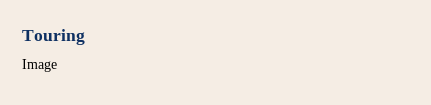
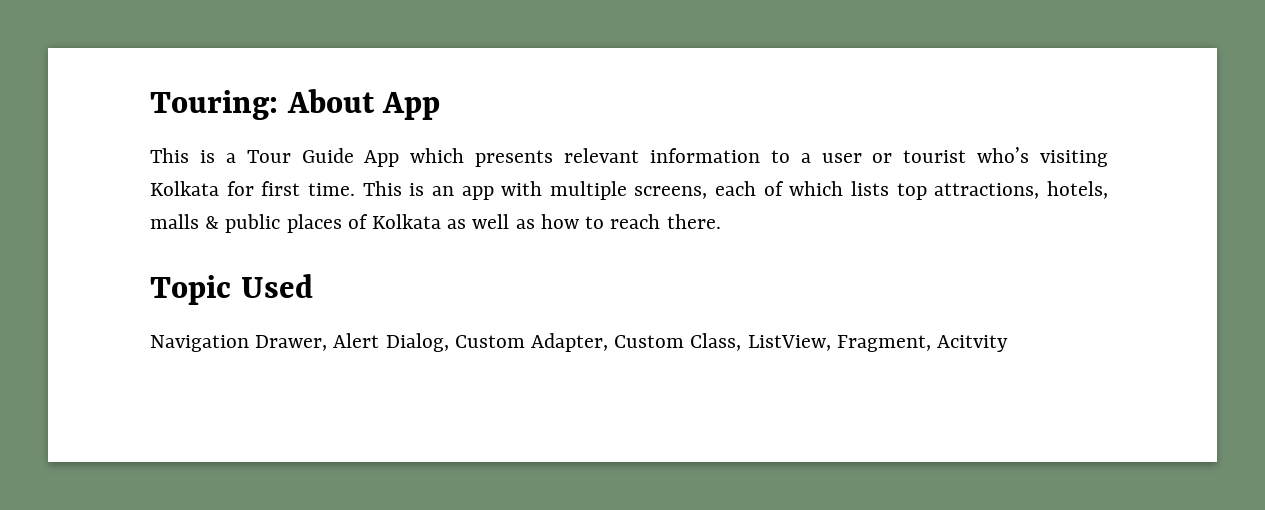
[22,29,85,45] [22,59,57,72] Touring // Image -> [150,89,441,120] [150,147,1108,167] [150,181,1108,200] [150,214,721,233] [150,274,313,305] [150,333,1009,352] Touring: About App // This is a Tour Guide App which presents relevant information to a user or tourist who’s visiting Kolkata for first time. This is an app with multiple screens, each of which lists top attractions, hotels, malls & public places of Kolkata as well as how to reach there. // Topic Used // Navigation Drawer, Alert Dialog, Custom Adapter, Custom Class, ListView, Fragment, Acitvity

